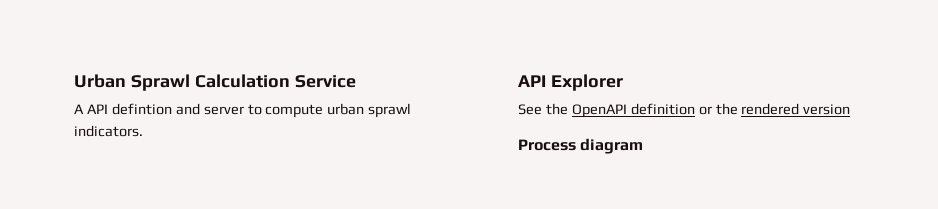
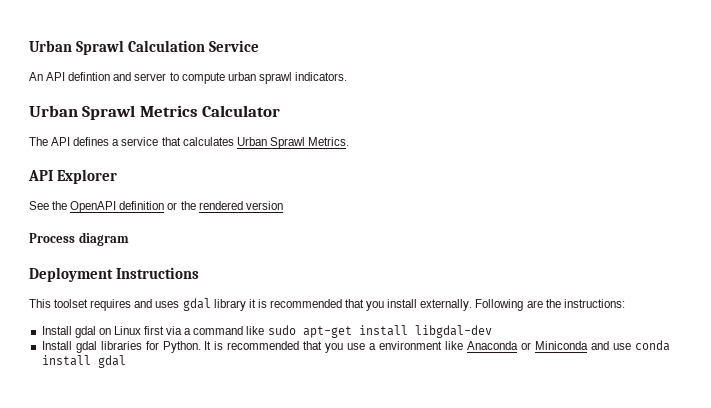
[74,104,84,114] A -> [29,72,43,81] An
(143, 131) none -> [29,105,281,120] [29,137,349,149] // Urban Sprawl Metrics Calculator // The API defines a service that calculates Urban Sprawl Metrics.
(644, 146) none -> [29,267,199,282] [29,298,625,311] [41,325,492,338] [41,340,670,353] [41,355,126,368] // Deployment Instructions // This toolset requires and uses gdal library it is recommended that you install externally. Following are the instructions: // Install gdal on Linux first via a command like sudo apt-get install libgdal-dev // Install gdal libraries for Python. It is recommended that you use a environment like Anaconda or Miniconda and use conda install gdal

